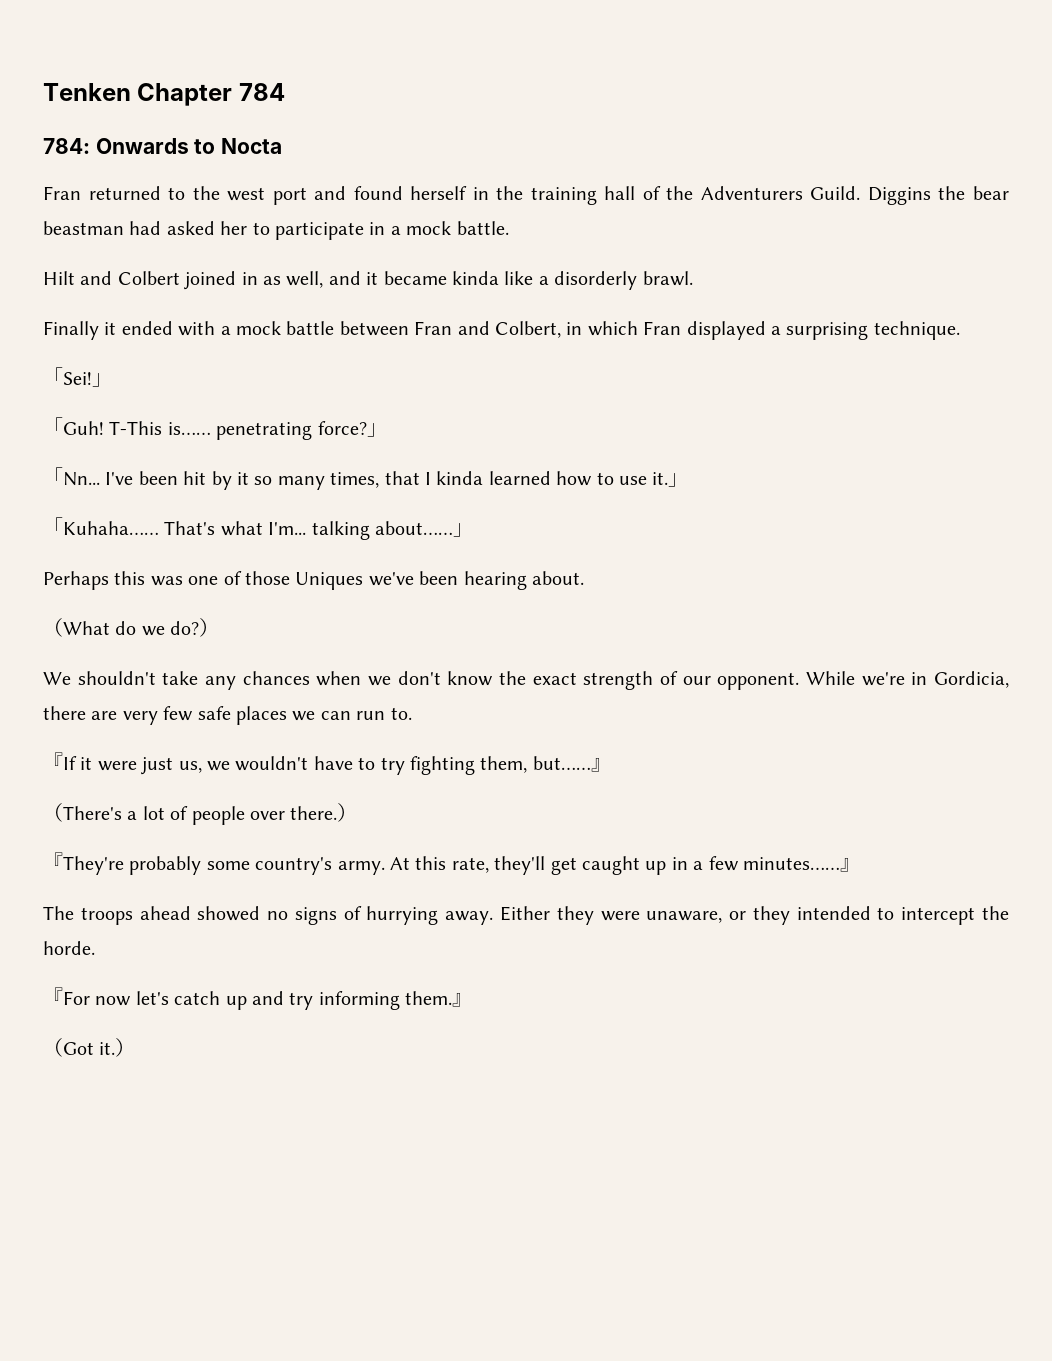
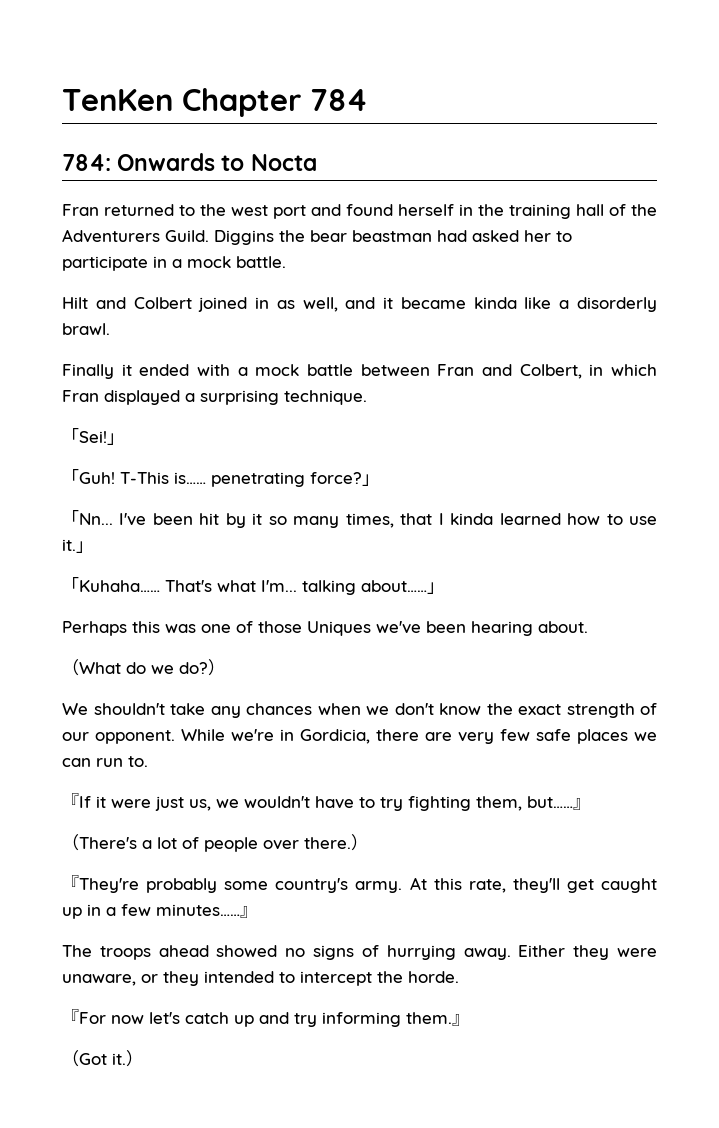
[43,83,131,101] Tenken -> [62,89,173,111] TenKen

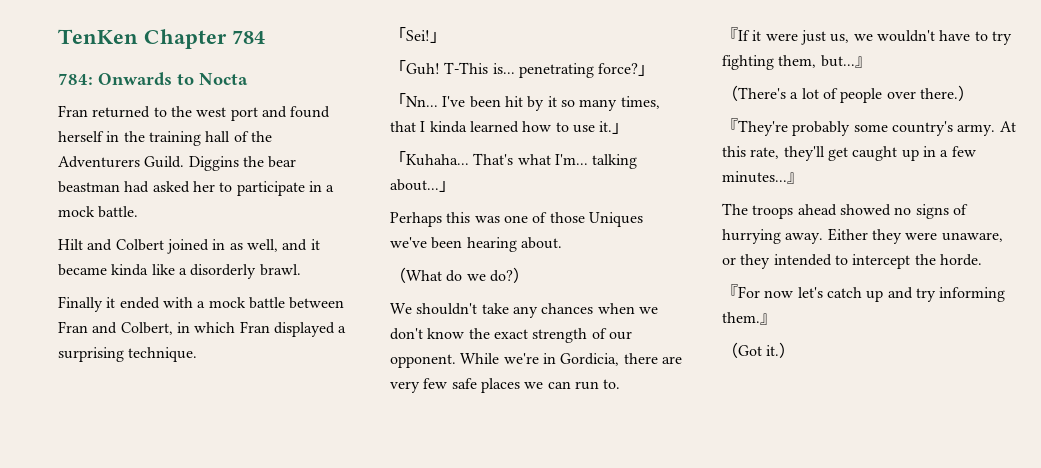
[174,472,206,484] is…… -> [492,63,515,74] is...
[79,580,160,592] Kuhaha…… -> [406,154,469,166] Kuhaha...
[361,580,427,592] about…… -> [390,179,439,191] about...
[527,796,573,808] but…… -> [820,55,855,67] but...
[156,904,240,916] minutes…… -> [722,171,787,183] minutes...

